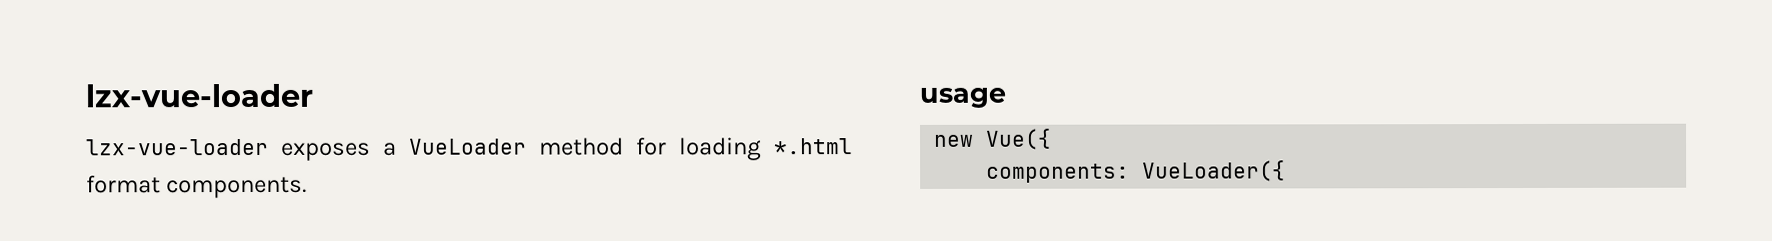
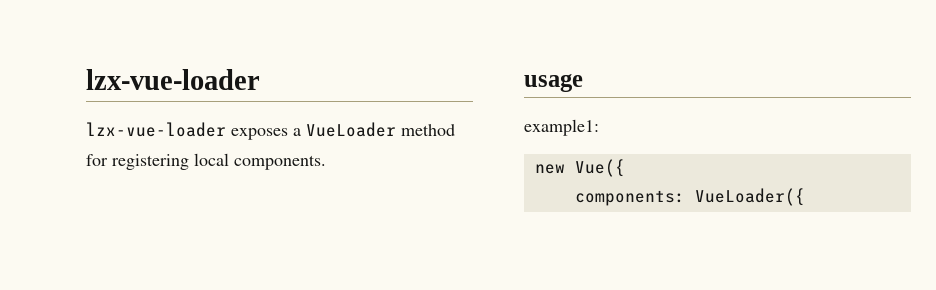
[679,137,853,161] [86,175,161,194] loading *.html format -> [112,153,229,170] registering local
(1006, 97) none -> [524,119,599,136] // example1:

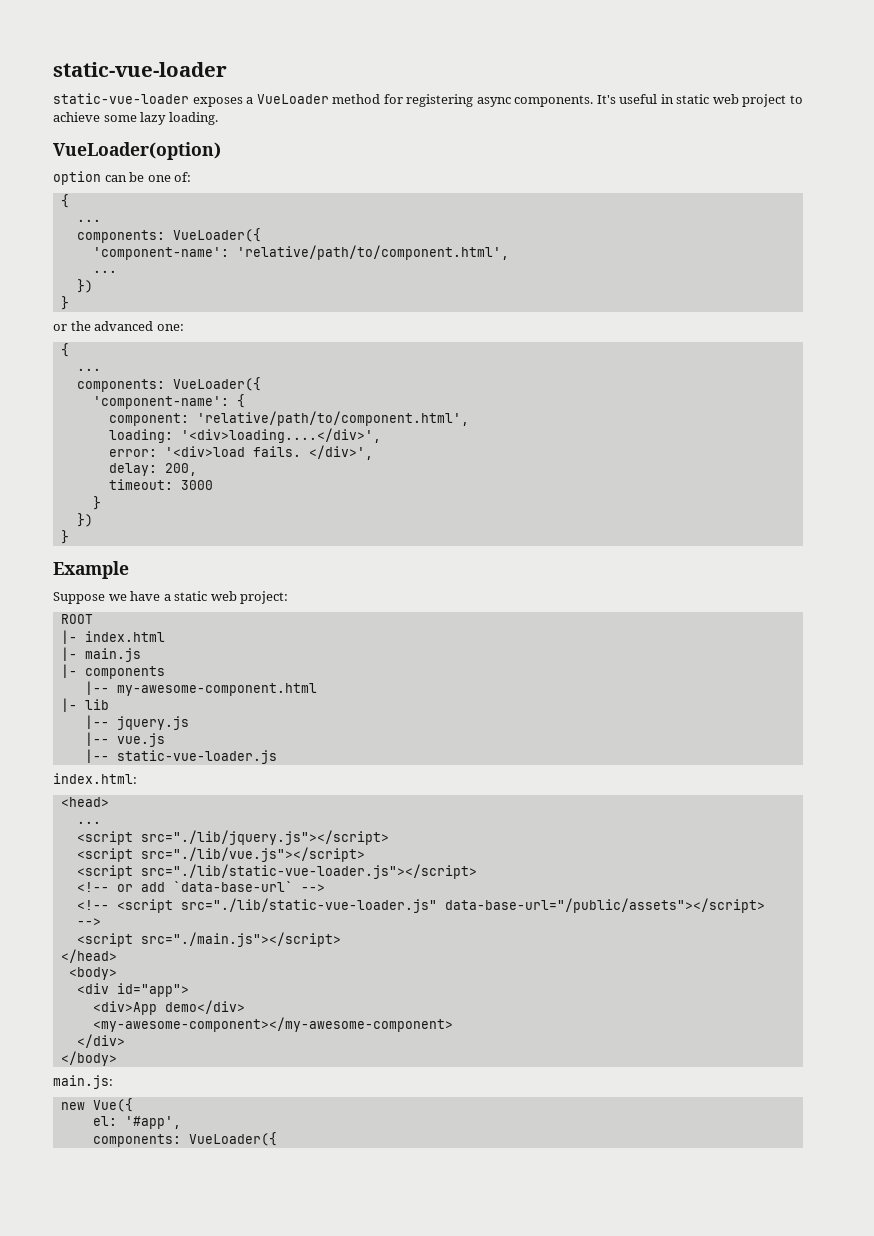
[86,69,260,90] [86,122,226,137] lzx-vue-loader // lzx-vue-loader -> [53,62,227,77] [53,93,189,104] static-vue-loader // static-vue-loader
[194,153,229,166] local -> [476,97,511,107] async
[524,73,583,92] [524,119,599,136] // usage // example1: -> [596,94,803,107] [53,112,218,125] [53,142,221,160] [53,171,192,185] [60,194,69,208] [76,219,101,222] [76,228,261,243] [92,245,509,260] [92,270,117,273] [76,279,93,293] [60,296,69,310] [53,321,184,331] [60,343,69,357] [76,368,101,371] [76,377,261,392] [92,394,245,409] [108,411,469,426] [108,428,381,443] [108,445,373,460] [108,463,197,476] [108,479,213,490] [92,496,101,510] [76,513,93,527] [60,530,69,544] [53,561,129,579] [53,591,289,604] [60,614,93,624] [60,630,165,644] [60,647,141,662] [60,664,165,679] [84,681,317,696] [60,698,109,712] [84,715,189,730] [84,732,165,747] [84,749,277,764] [53,773,137,784] [60,797,109,807] [76,821,101,824] [76,830,389,845] [76,847,365,862] [76,864,477,879] [76,881,325,892] [76,898,765,913] [76,918,101,926] [76,932,341,947] [60,949,117,963] [68,967,117,980] [76,983,189,997] [92,1000,245,1015] [92,1017,453,1032] [76,1034,125,1048] [60,1051,117,1066] [53,1075,113,1089] It's useful in static web project to achieve some lazy loading. // VueLoader(option) // option can be one of: // { // ... // components: VueLoader({ // 'component-name': 'relative/path/to/component.html', // ... // }) // } // or the advanced one: // { // ... // components: VueLoader({ // 'component-name': { // component: 'relative/path/to/component.html', // loading: '<div>loading....</div>', // error: '<div>load fails. </div>', // delay: 200, // timeout: 3000 // } // }) // } // Example // Suppose we have a static web project: // ROOT // |- index.html // |- main.js // |- components // |-- my-awesome-component.html // |- lib // |-- jquery.js // |-- vue.js // |-- static-vue-loader.js // index.html: // <head> // ... // <script src="./lib/jquery.js"></script> // <script src="./lib/vue.js"></script> // <script src="./lib/static-vue-loader.js"></script> // <!-- or add `data-base-url` --> // <!-- <script src="./lib/static-vue-loader.js" data-base-url="/public/assets"></script> --> // <script src="./main.js"></script> // </head> // <body> // <div id="app"> // <div>App demo</div> // <my-awesome-component></my-awesome-component> // </div> // </body> // main.js:
(625, 168) none -> [92,1116,181,1129] // el: '#app',

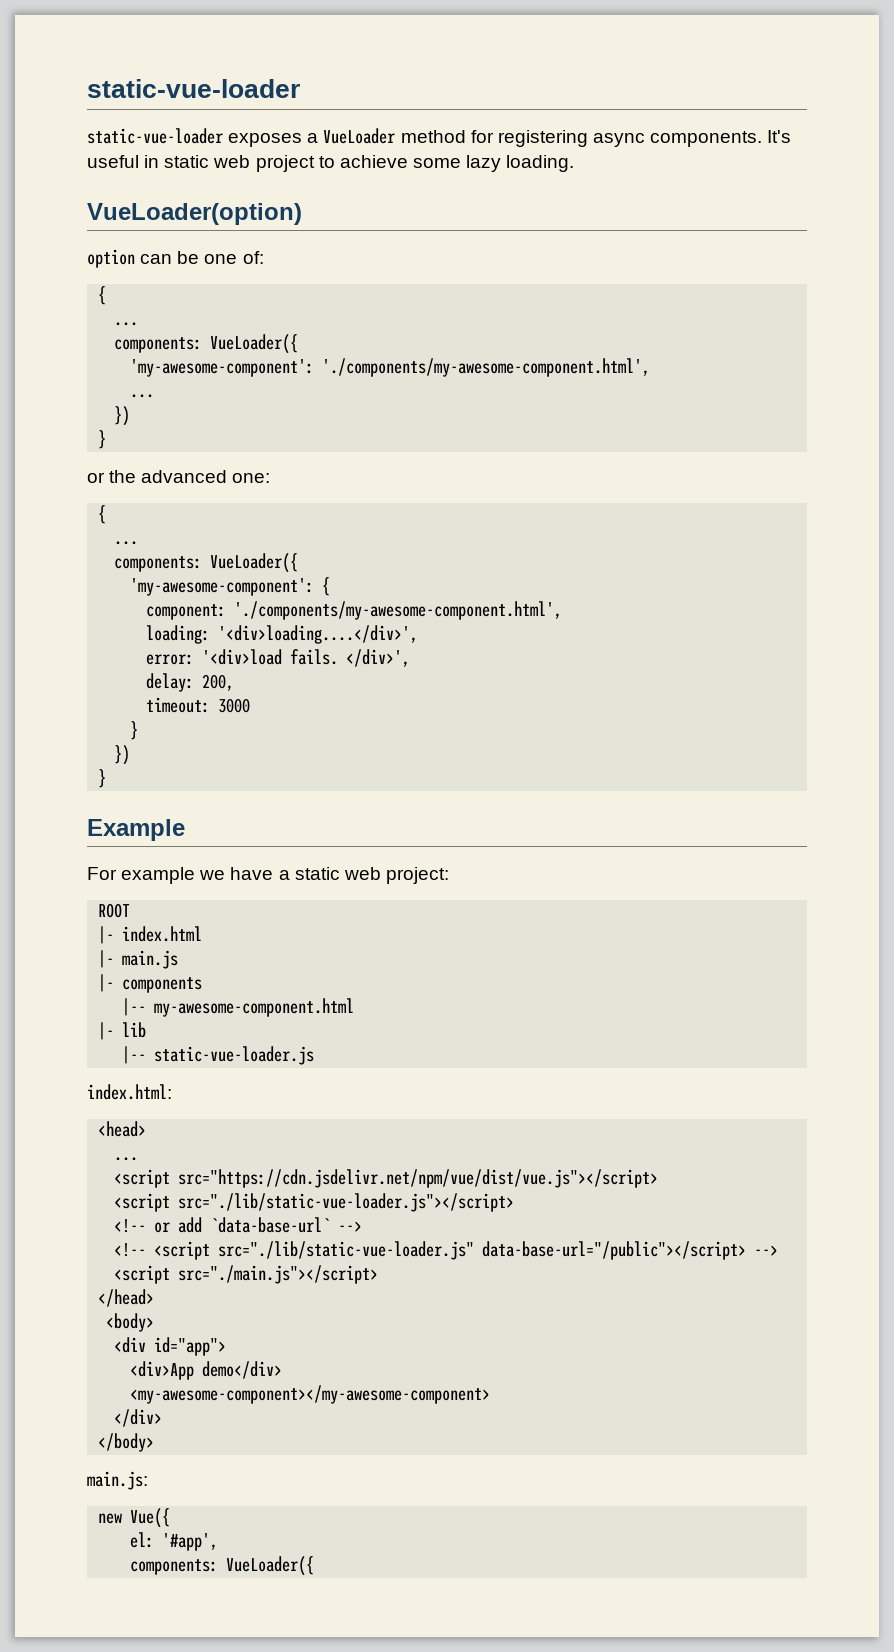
[92,245,509,260] 'component-name': 'relative/path/to/component.html', -> [130,358,651,377] 'my-awesome-component': './components/my-awesome-component.html',
[92,396,229,409] 'component-name': -> [130,578,315,596] 'my-awesome-component':
[196,411,469,426] 'relative/path/to/component.html', -> [234,601,563,620] './components/my-awesome-component.html',
[53,592,105,604] Suppose -> [87,867,196,884] For example
[84,715,189,730] [84,732,165,747] // |-- jquery.js // |-- vue.js -> (147, 1030) none
[140,830,389,845] [76,847,365,862] src="./lib/jquery.js"></script> // <script src="./lib/vue.js"></script> -> [178,1169,659,1188] src="https://cdn.jsdelivr.net/npm/vue/dist/vue.js"></script>
[444,898,765,913] data-base-url="/public/assets"></script> -> [482,1241,747,1260] data-base-url="/public"></script>

